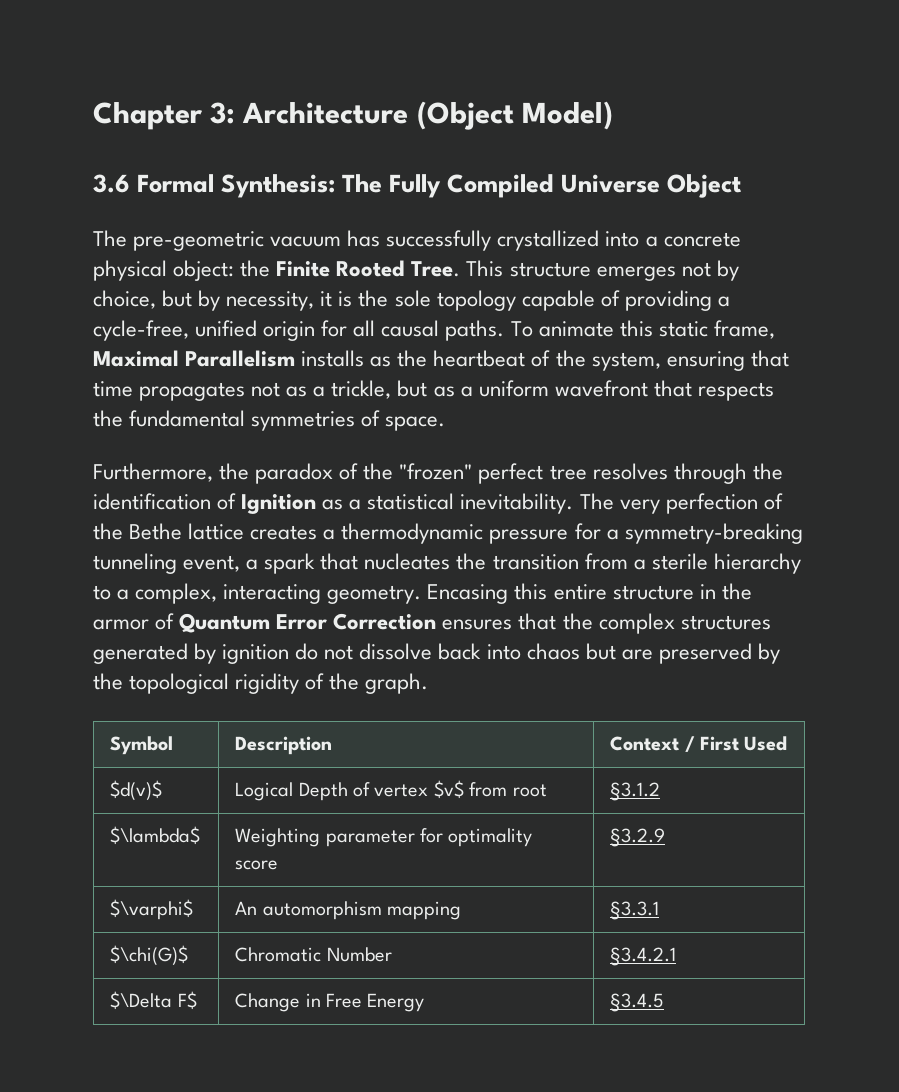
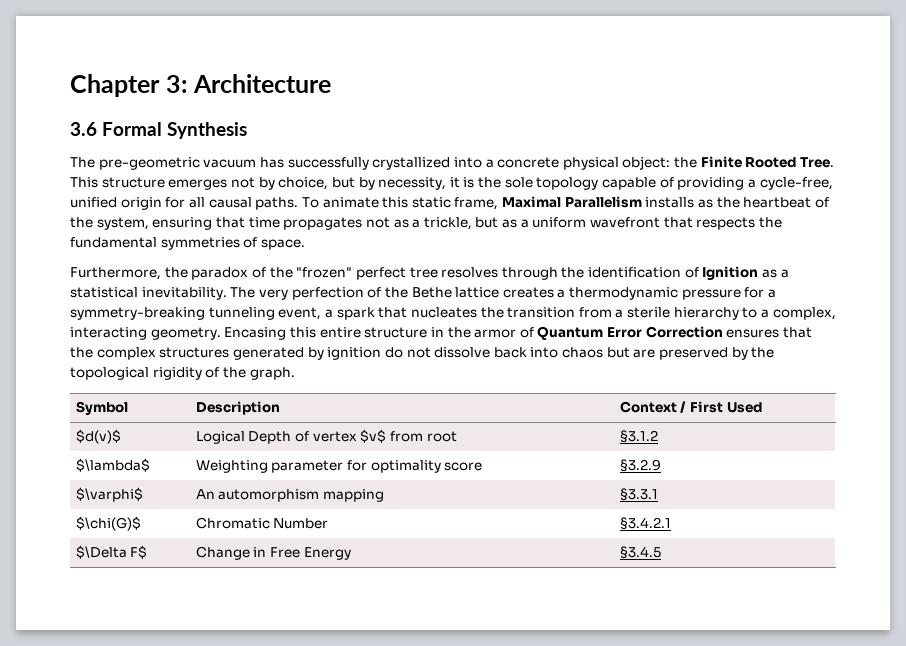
[416,101,613,130] (Object Model) -> (331, 83) none
[221,174,743,198] Synthesis: The Fully Compiled Universe Object -> [167,122,247,139] Synthesis

